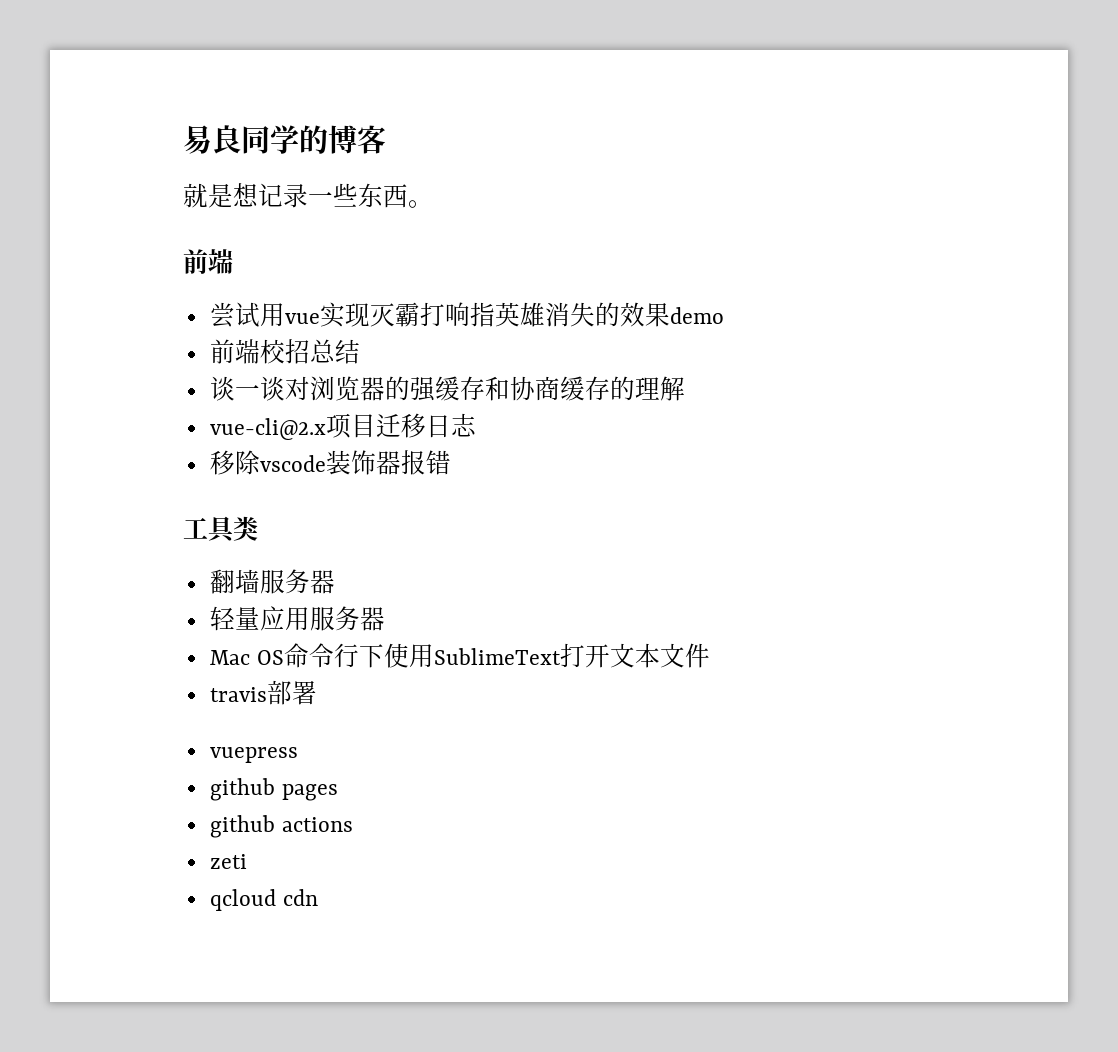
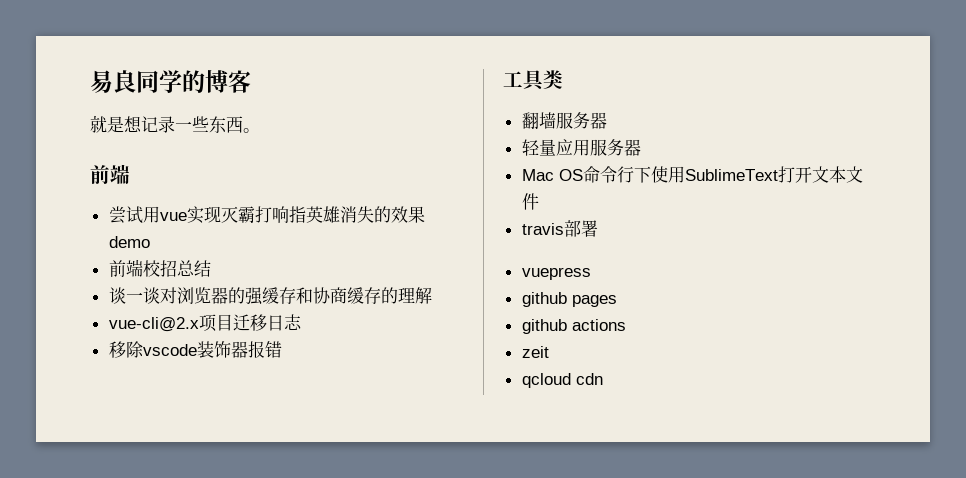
[209,854,247,869] zeti -> [521,346,549,358] zeit

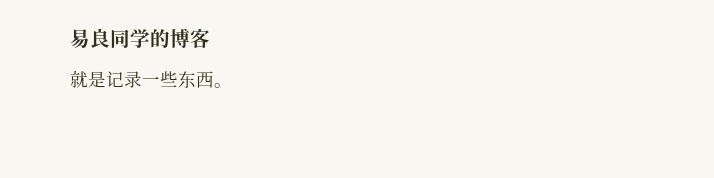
[124,116,142,133] 想 -> (106, 79) none
[90,164,130,184] [108,206,425,224] [108,236,150,248] [108,259,211,277] [108,287,432,305] [108,314,302,332] [108,341,282,358] [503,70,563,91] [521,112,607,129] [521,139,641,156] [521,166,863,183] [521,193,539,210] [521,220,598,237] [521,267,591,280] [521,292,617,307] [521,319,626,334] [521,346,549,358] [521,373,603,388] // 前端 // 尝试用vue实现灭霸打响指英雄消失的效果demo // 前端校招总结 // 谈一谈对浏览器的强缓存和协商缓存的理解 // vue-cli@2.x项目迁移日志 // 移除vscode装饰器报错 // 工具类 // 翻墙服务器 // 轻量应用服务器 // Mac OS命令行下使用SublimeText打开文本文件 // travis部署 // vuepress // github pages // github actions // zeit // qcloud cdn -> (232, 85) none

